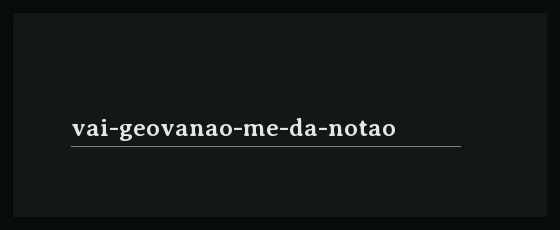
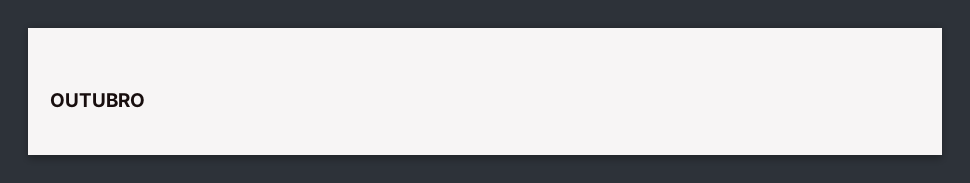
[71,118,396,141] vai-geovanao-me-da-notao -> [50,93,145,108] OUTUBRO

